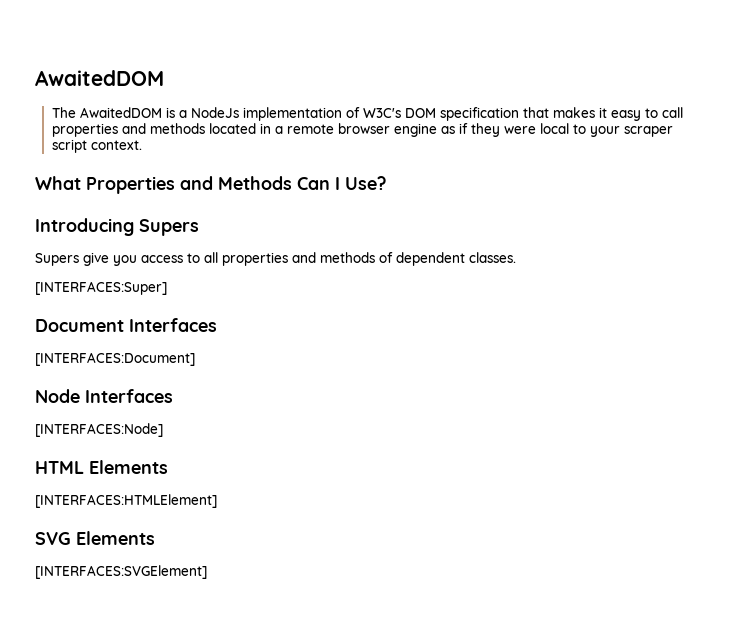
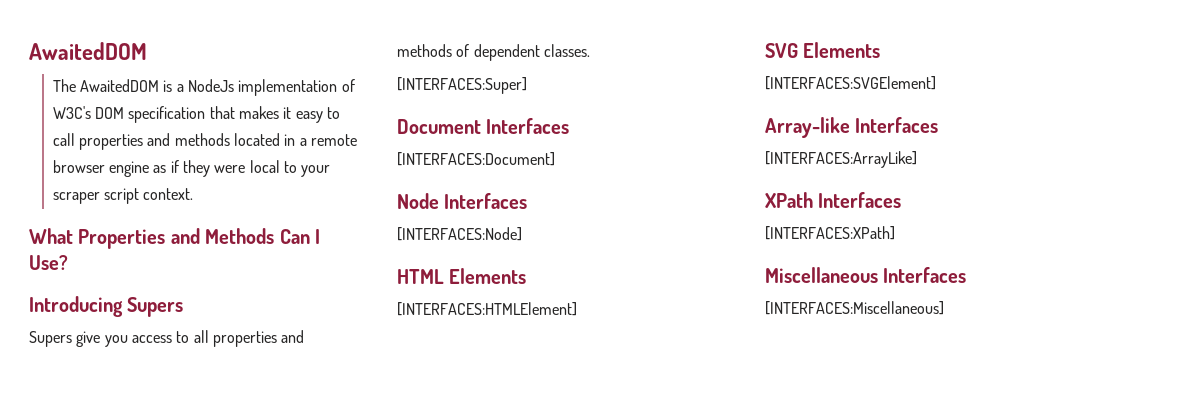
(207, 572) none -> [765,117,939,138] [765,151,917,168] [765,192,902,208] [765,226,895,240] [765,267,967,283] [765,301,944,315] // Array-like Interfaces // [INTERFACES:ArrayLike] // XPath Interfaces // [INTERFACES:XPath] // Miscellaneous Interfaces // [INTERFACES:Miscellaneous]

